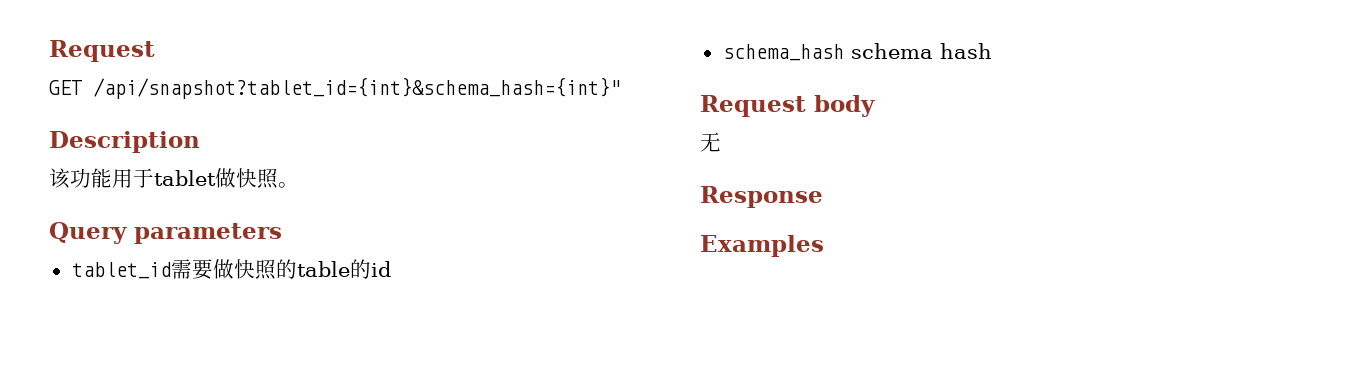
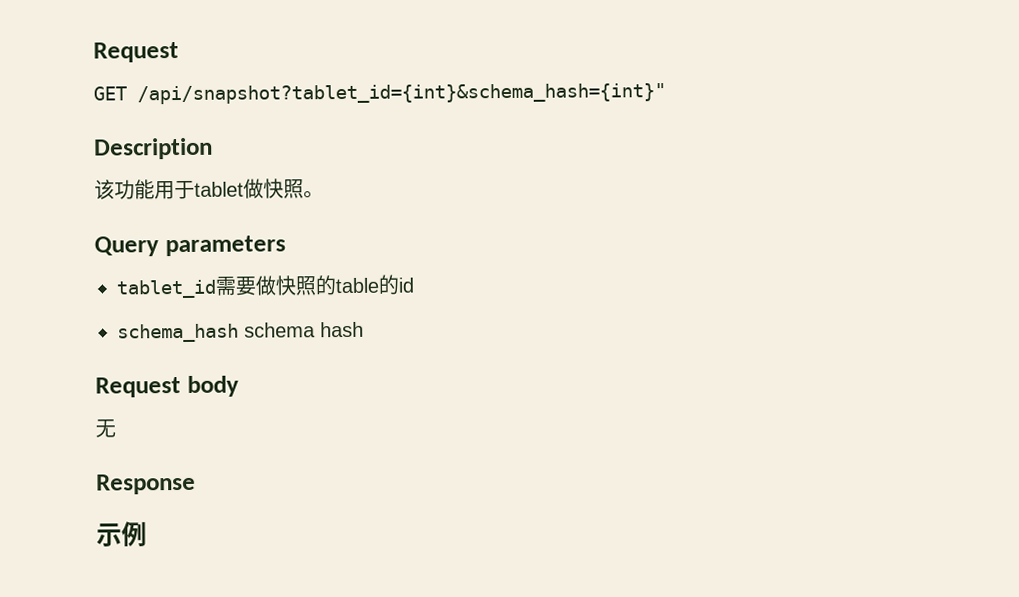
[700,235,824,257] Examples -> [96,521,147,547] 示例

